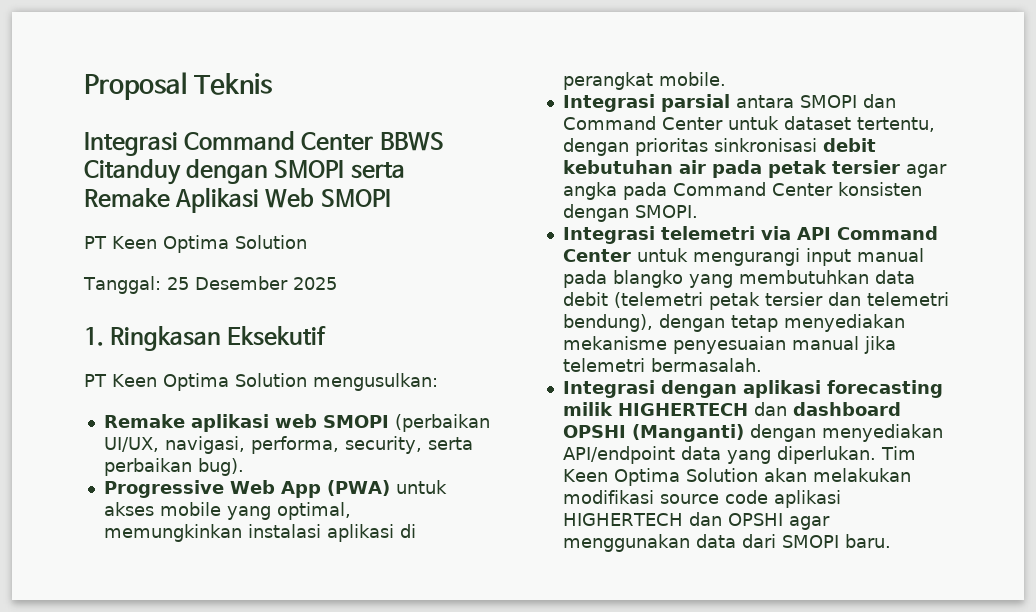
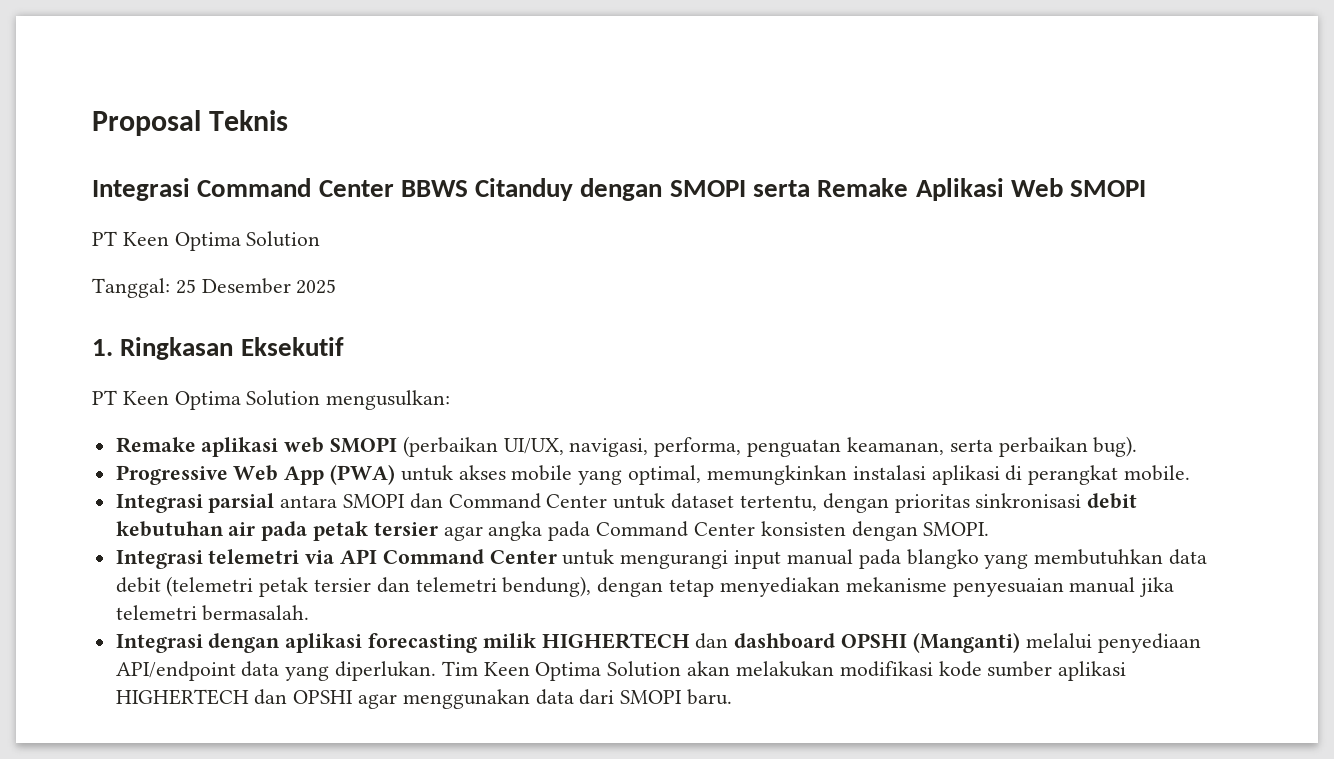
[344,436,422,454] security, -> [747,437,944,457] penguatan keamanan,
[749,424,943,442] dengan menyediakan -> [1025,633,1201,653] melalui penyediaan
[659,490,768,504] source code -> [938,661,1053,677] kode sumber

